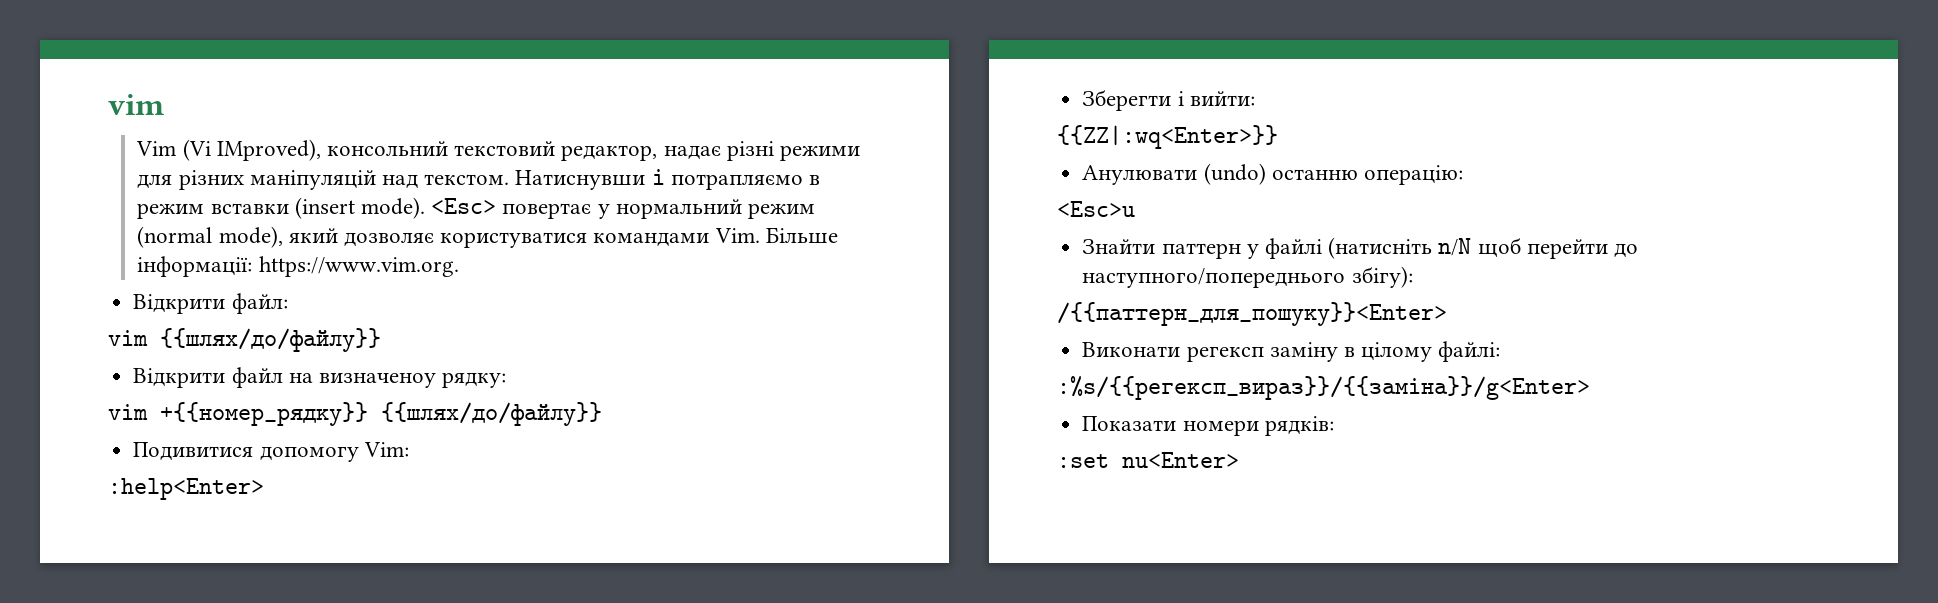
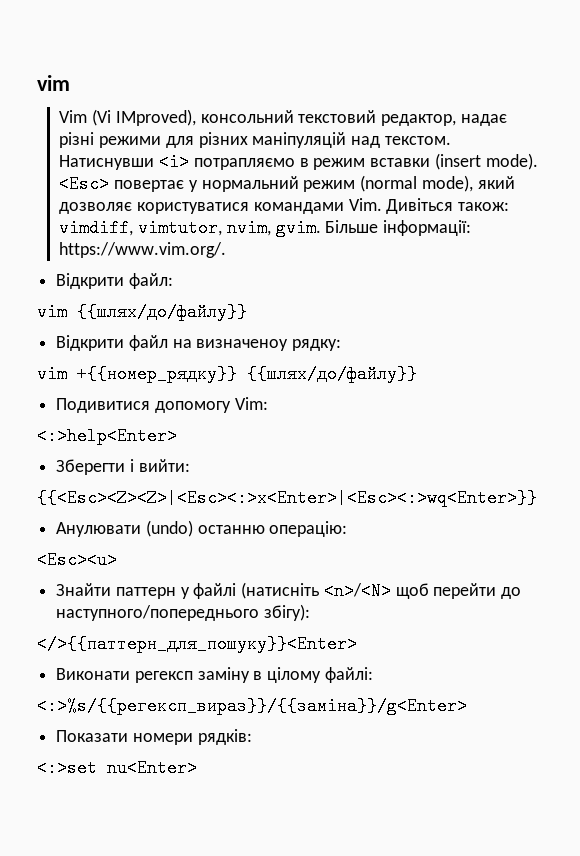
[651,169,665,185] i -> [159,153,190,171] <i>
(760, 235) none -> [386,198,510,214] [59,219,321,237] Дивіться також: vimdiff, vimtutor, nvim, gvim.
[258,256,459,277] https://www.vim.org. -> [59,242,227,258] https://www.vim.org/.
[108,478,264,500] :help<Enter> -> [37,427,177,445] <:>help<Enter>
[1057,125,1278,149] {{ZZ|:wq<Enter>}} -> [37,489,537,507] {{<Esc><Z><Z>|<Esc><:>x<Enter>|<Esc><:>wq<Enter>}}
[1057,201,1135,217] <Esc>u -> [37,551,117,569] <Esc><u>
[1438,238,1472,256] n/N -> [323,582,391,600] <n>/<N>
[1057,302,1447,326] /{{паттерн_для_пошуку}}<Enter> -> [37,635,357,653] </>{{паттерн_для_пошуку}}<Enter>
[1057,376,1590,400] :%s/{{регексп_вираз}}/{{заміна}}/g<Enter> -> [37,697,467,715] <:>%s/{{регексп_вираз}}/{{заміна}}/g<Enter>
[1057,454,1109,468] :set -> [37,759,97,777] <:>set

